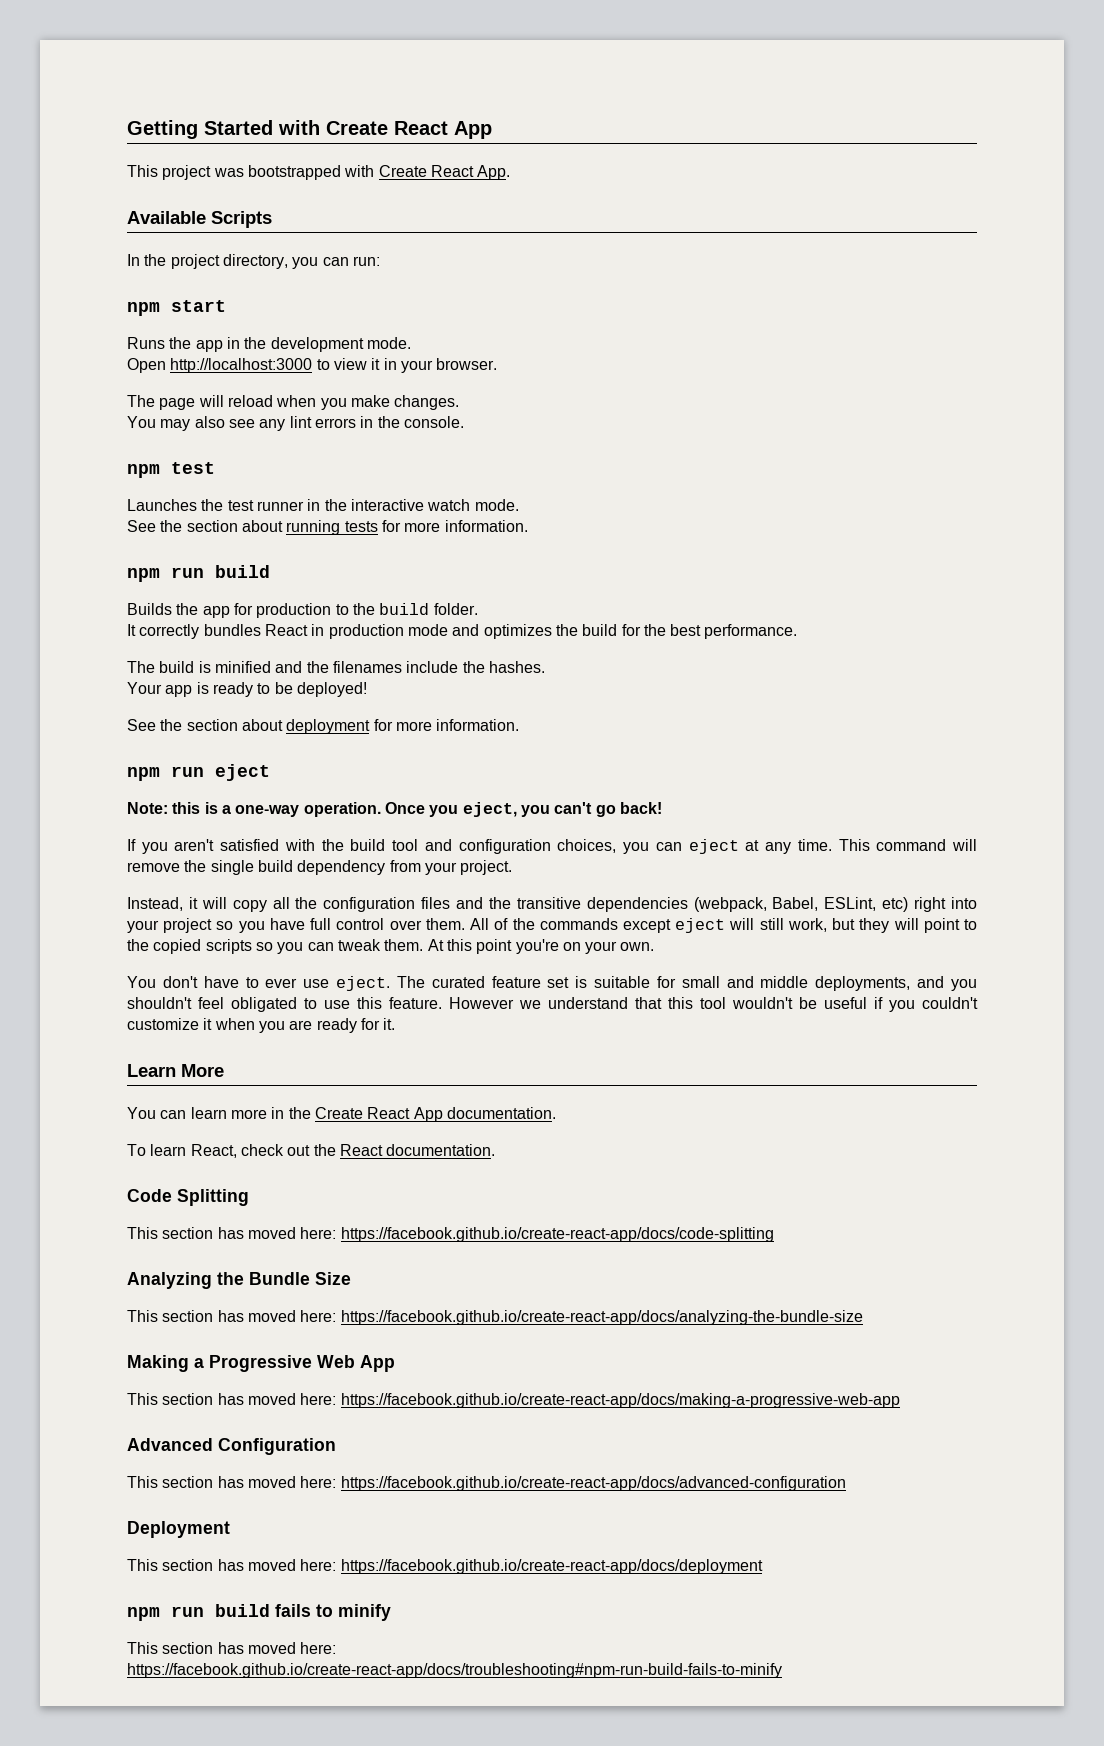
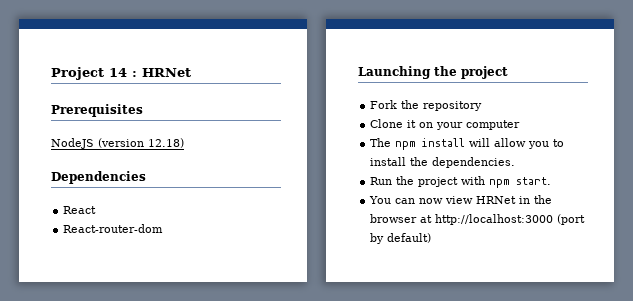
[127,120,492,139] [127,165,511,180] [127,211,272,228] [127,254,380,269] [127,300,226,316] [127,337,411,352] [127,358,498,373] [127,395,460,410] [127,416,464,431] [127,462,215,478] [127,499,519,511] [127,520,528,535] [127,565,270,582] [127,603,478,618] [127,624,798,639] [127,661,545,673] [127,682,367,697] [127,719,520,734] [127,764,270,781] [127,802,662,817] [127,839,977,854] [127,860,513,875] [127,897,977,912] [127,918,978,933] [127,939,655,954] [127,976,978,991] [127,997,978,1012] [127,1018,396,1033] [127,1064,224,1077] [127,1107,556,1122] [127,1144,496,1158] [127,1189,249,1206] [127,1227,774,1242] [127,1272,351,1289] [127,1310,863,1325] [127,1355,395,1372] [127,1393,900,1408] [127,1438,336,1455] [127,1476,846,1491] [127,1521,230,1538] [127,1559,763,1574] [127,1604,391,1621] [127,1642,337,1654] [127,1663,782,1678] Getting Started with Create React App // This project was bootstrapped with Create React App. // Available Scripts // In the project directory, you can run: // npm start // Runs the app in the development mode. // Open http://localhost:3000 to view it in your browser. // The page will reload when you make changes. // You may also see any lint errors in the console. // npm test // Launches the test runner in the interactive watch mode. // See the section about running tests for more information. // npm run build // Builds the app for production to the build folder. // It correctly bundles React in production mode and optimizes the build for the best performance. // The build is minified and the filenames include the hashes. // Your app is ready to be deployed! // See the section about deployment for more information. // npm run eject // Note: this is a one-way operation. Once you eject, you can't go back! // If you aren't satisfied with the build tool and configuration choices, you can eject at any time. This command will remove the single build dependency from your project. // Instead, it will copy all the configuration files and the transitive dependencies (webpack, Babel, ESLint, etc) right into your project so you have full control over them. All of the commands except eject will still work, but they will point to the copied scripts so you can tweak them. At this point you're on your own. // You don't have to ever use eject. The curated feature set is suitable for small and middle deployments, and you shouldn't feel obligated to use this feature. However we understand that this tool wouldn't be useful if you couldn't customize it when you are ready for it. // Learn More // You can learn more in the Create React App documentation. // To learn React, check out the React documentation. // Code Splitting // This section has moved here: https://facebook.github.io/create-react-app/docs/code-splitting // Analyzing the Bundle Size // This section has moved here: https://facebook.github.io/create-react-app/docs/analyzing-the-bundle-size // Making a Progressive Web App // This section has moved here: https://facebook.github.io/create-react-app/docs/making-a-progressive-web-app // Advanced Configuration // This section has moved here: https://facebook.github.io/create-react-app/docs/advanced-configuration // Deployment // This section has moved here: https://facebook.github.io/create-react-app/docs/deployment // npm run build fails to minify // This section has moved here: https://facebook.github.io/create-react-app/docs/troubleshooting#npm-run-build-fails-to-minify -> [51,67,191,80] [51,104,143,117] [51,138,184,149] [51,171,146,184] [63,206,97,214] [63,224,164,233] [358,66,508,79] [370,100,483,111] [370,119,521,130] [370,138,565,150] [370,157,516,168] [370,176,552,188] [369,195,553,204] [370,214,586,225] [370,233,432,244] Project 14 : HRNet // Prerequisites // NodeJS (version 12.18) // Dependencies // React // React-router-dom // Launching the project // Fork the repository // Clone it on your computer // The npm install will allow you to install the dependencies. // Run the project with npm start. // You can now view HRNet in the browser at http://localhost:3000 (port by default)

